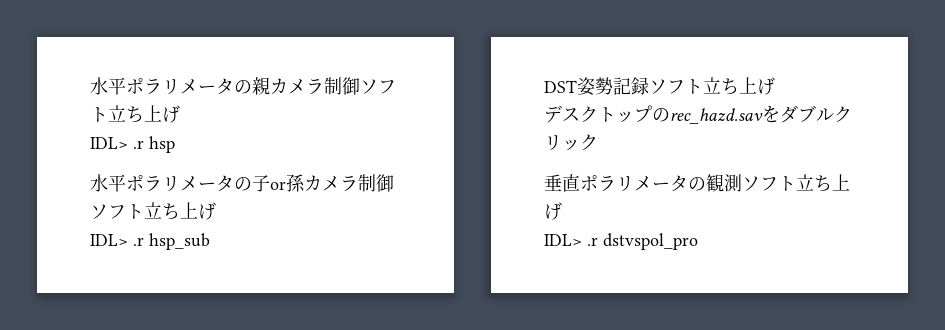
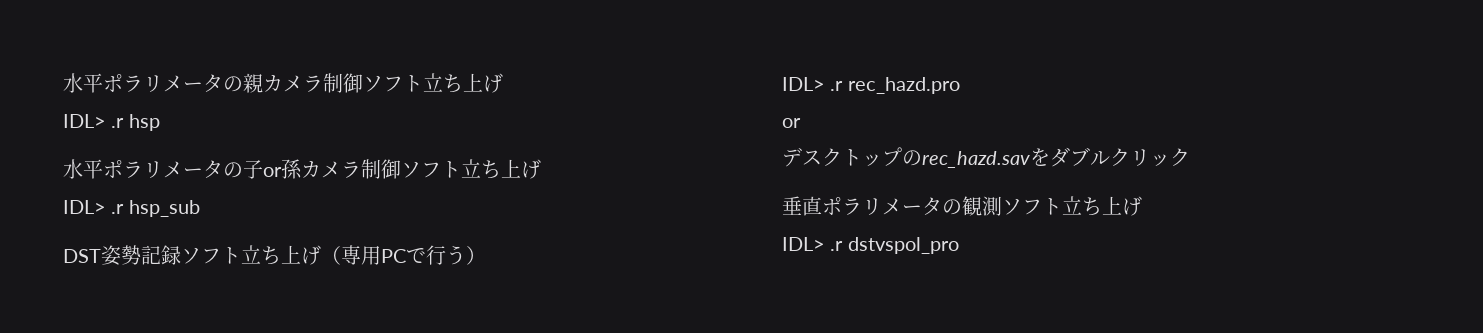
(775, 86) none -> [321,245,486,265] [782,77,960,94] [782,118,801,128] （専用PCで行う） // IDL> .r rec_hazd.pro // or

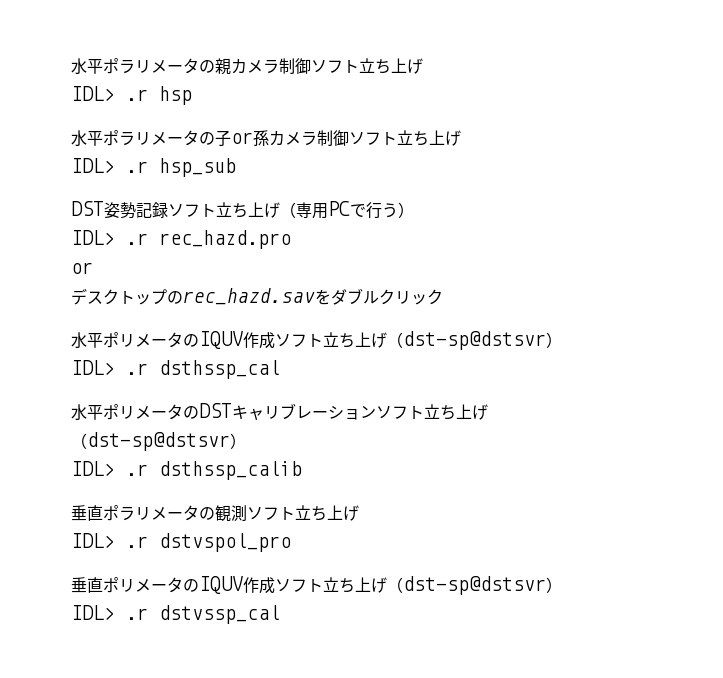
(1190, 157) none -> [71,331,562,350] [71,360,280,379] [71,403,488,420] [71,432,246,451] [71,461,302,480] // 水平ポリメータのIQUV作成ソフト立ち上げ（dst-sp@dstsvr） // IDL> .r dsthssp_cal // 水平ポリメータのDSTキャリブレーションソフト立ち上げ（dst-sp@dstsvr） // IDL> .r dsthssp_calib
(959, 245) none -> [71,576,562,595] [71,605,280,624] // 垂直ポリメータのIQUV作成ソフト立ち上げ（dst-sp@dstsvr） // IDL> .r dstvssp_cal

